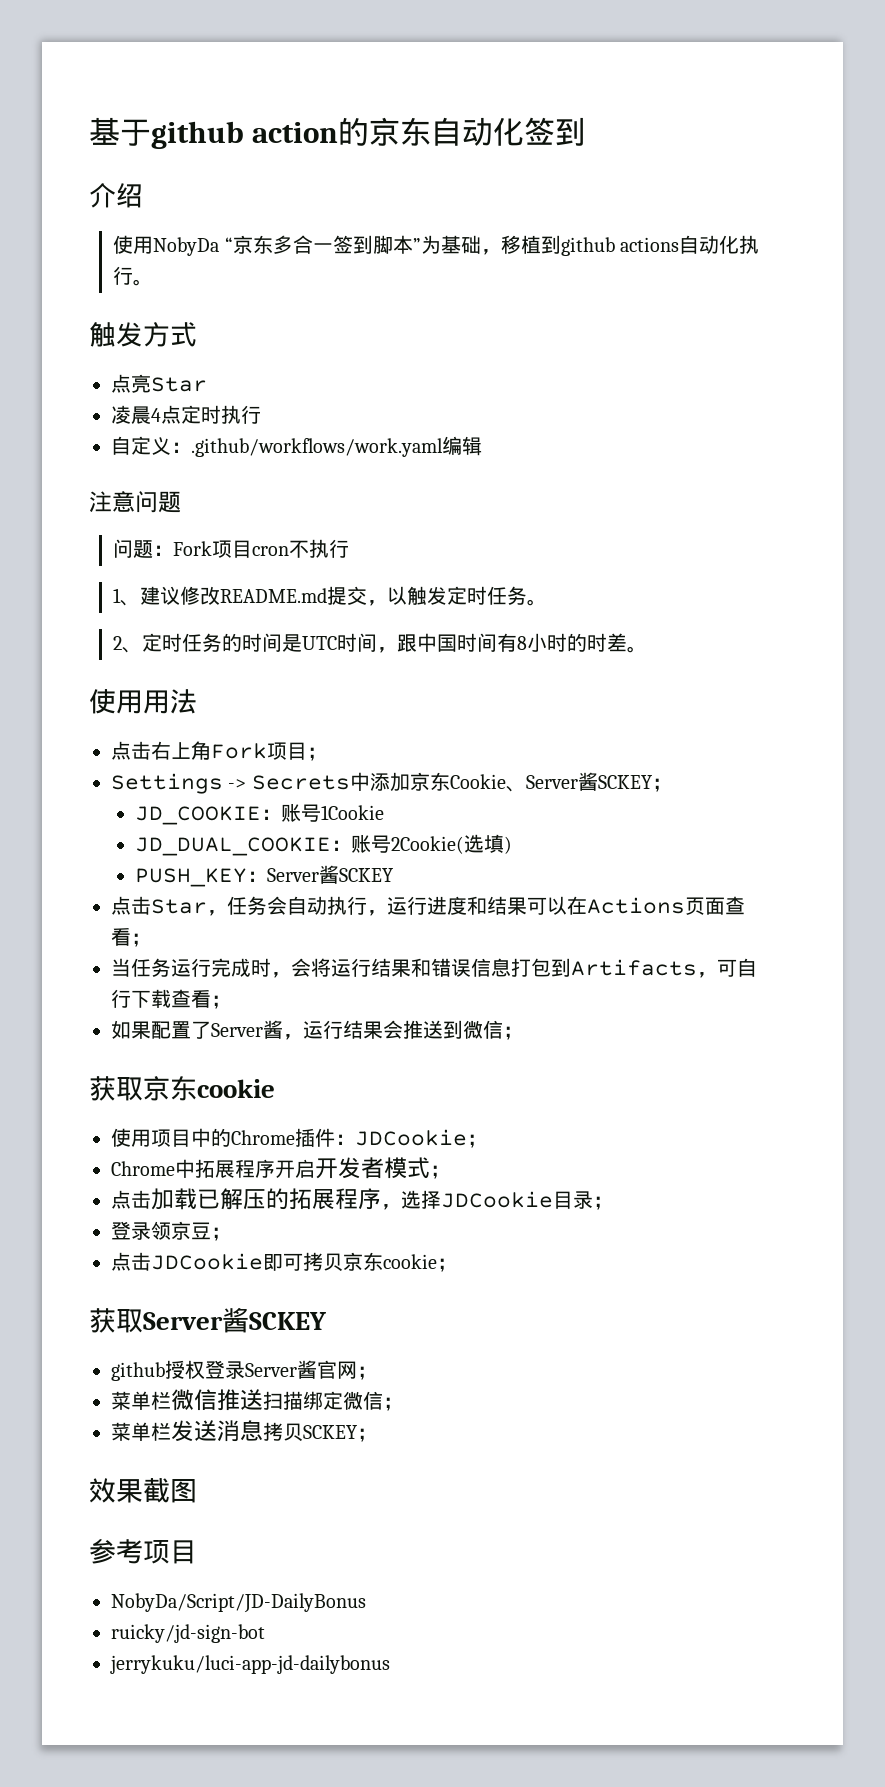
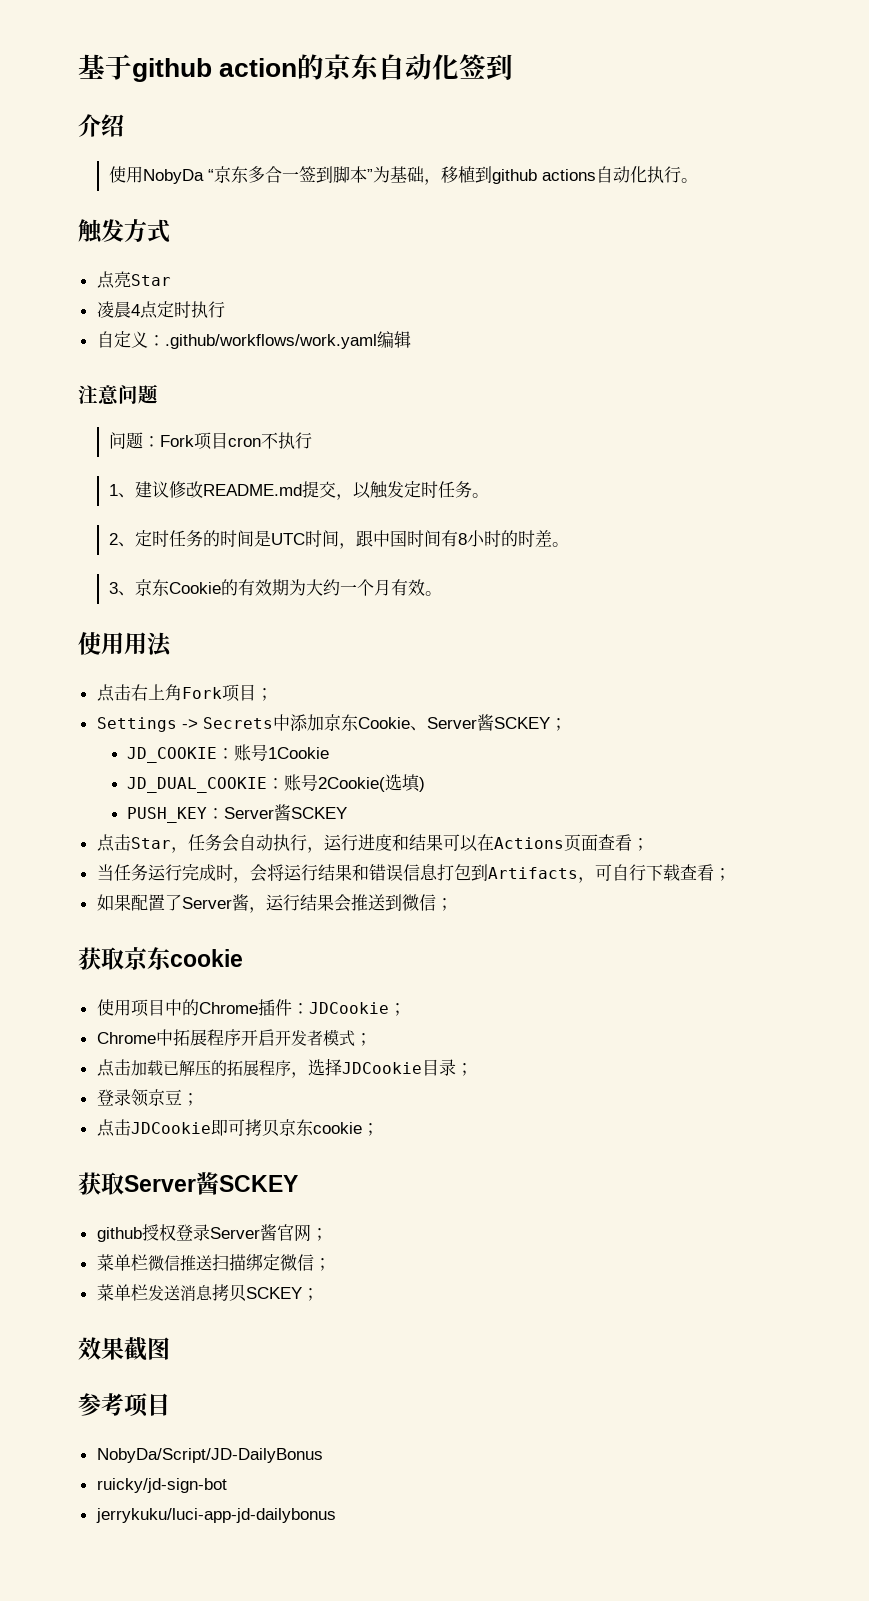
(648, 649) none -> [108,579,442,596] // 3、京东Cookie的有效期为大约一个月有效。

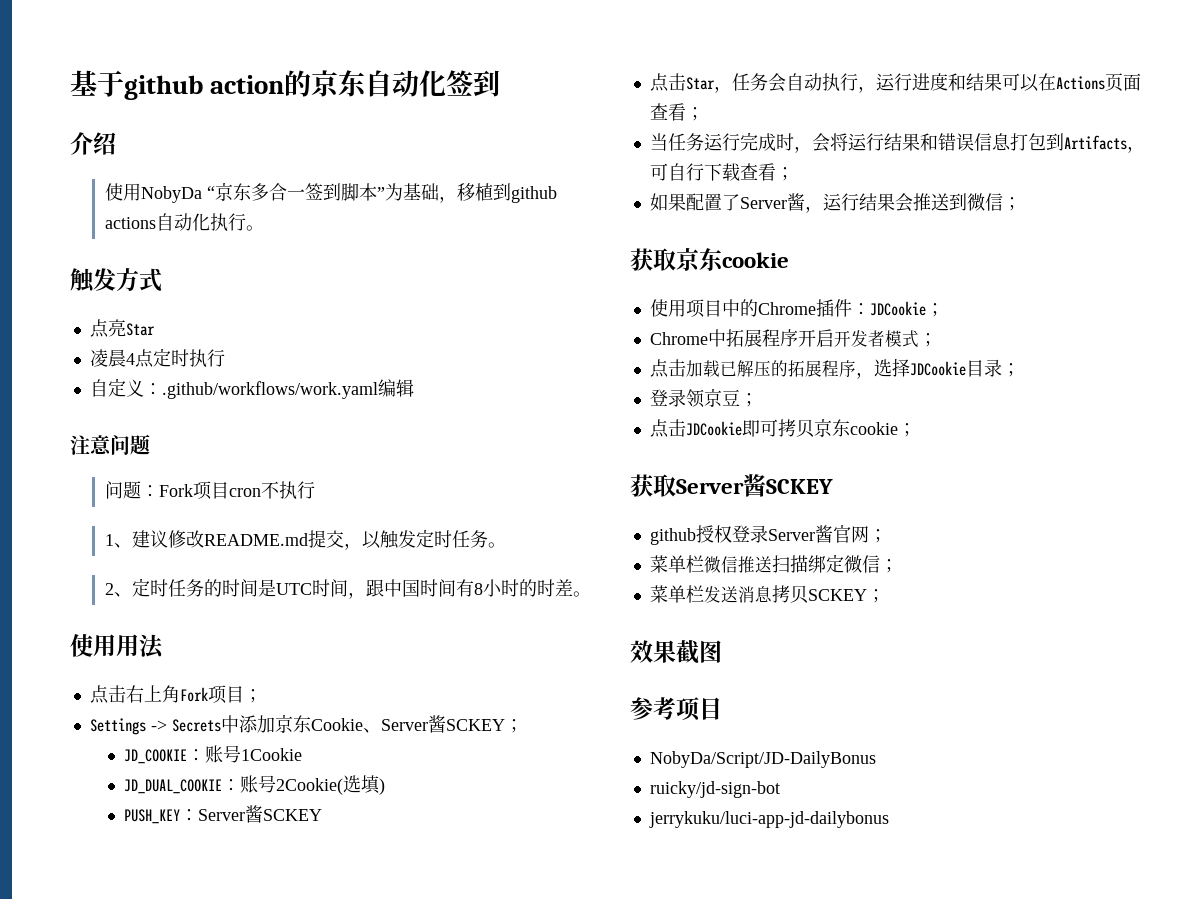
[108,579,442,596] // 3、京东Cookie的有效期为大约一个月有效。 -> (591, 594) none

